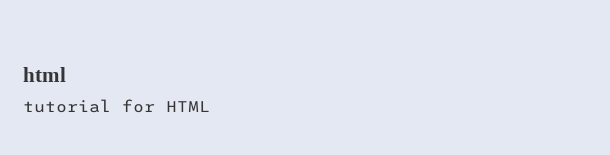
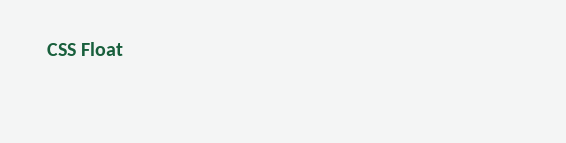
[23,67,66,82] [23,99,210,113] html // tutorial for HTML -> [47,42,124,56] CSS Float

